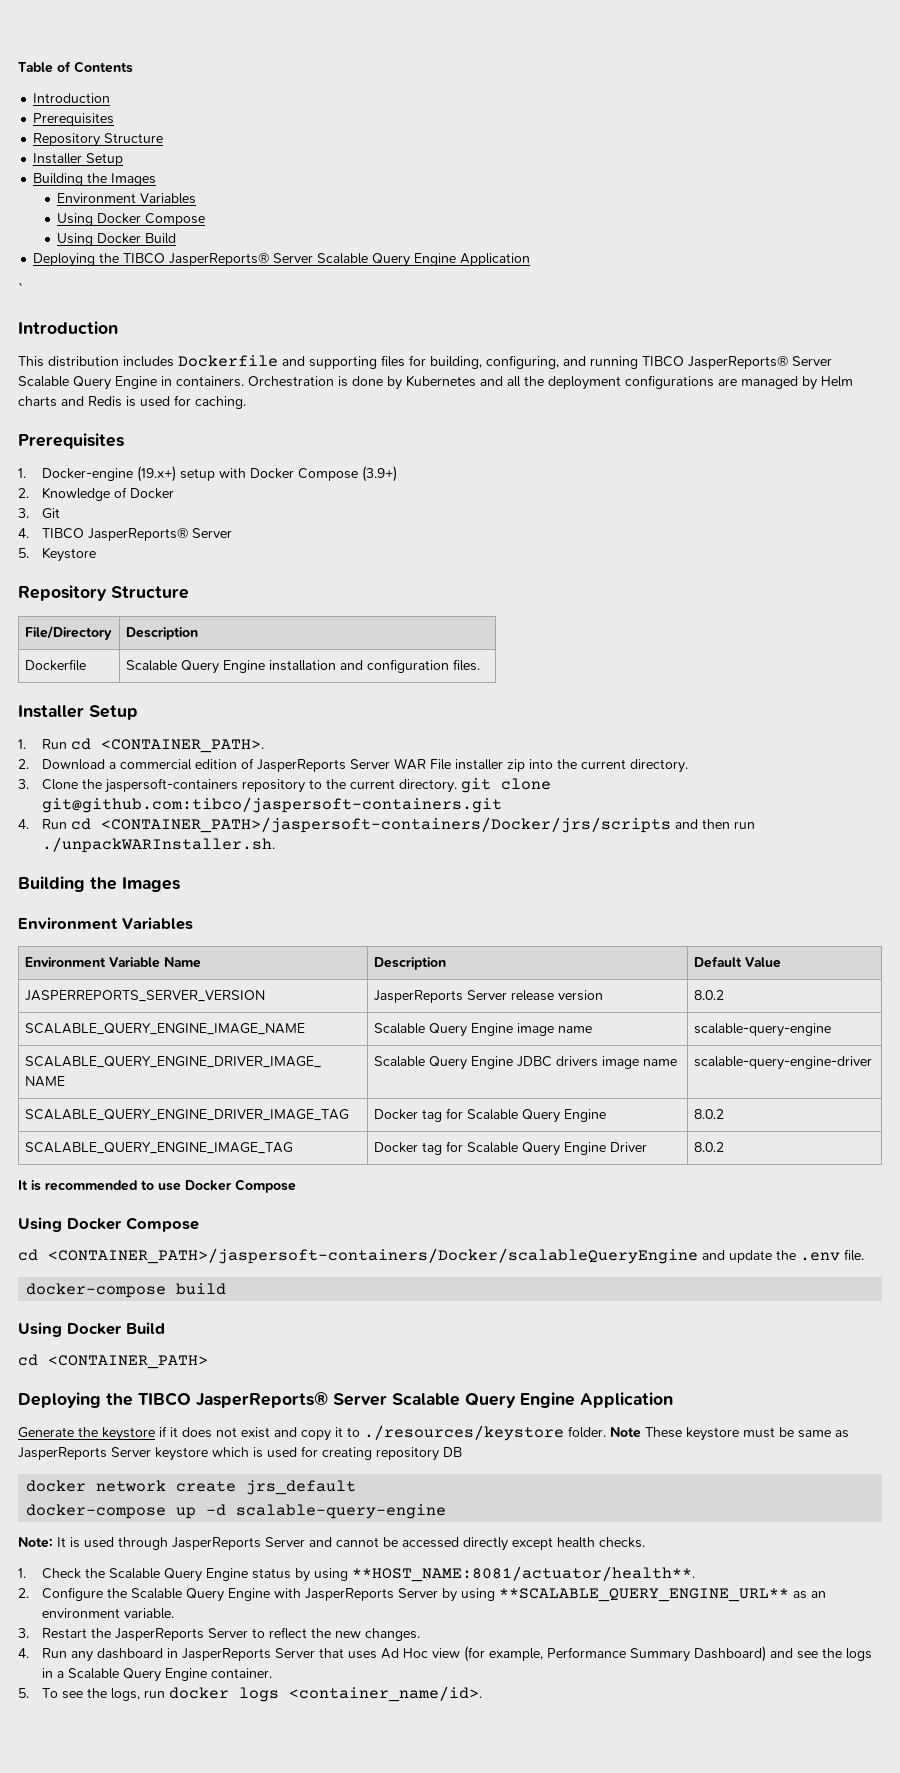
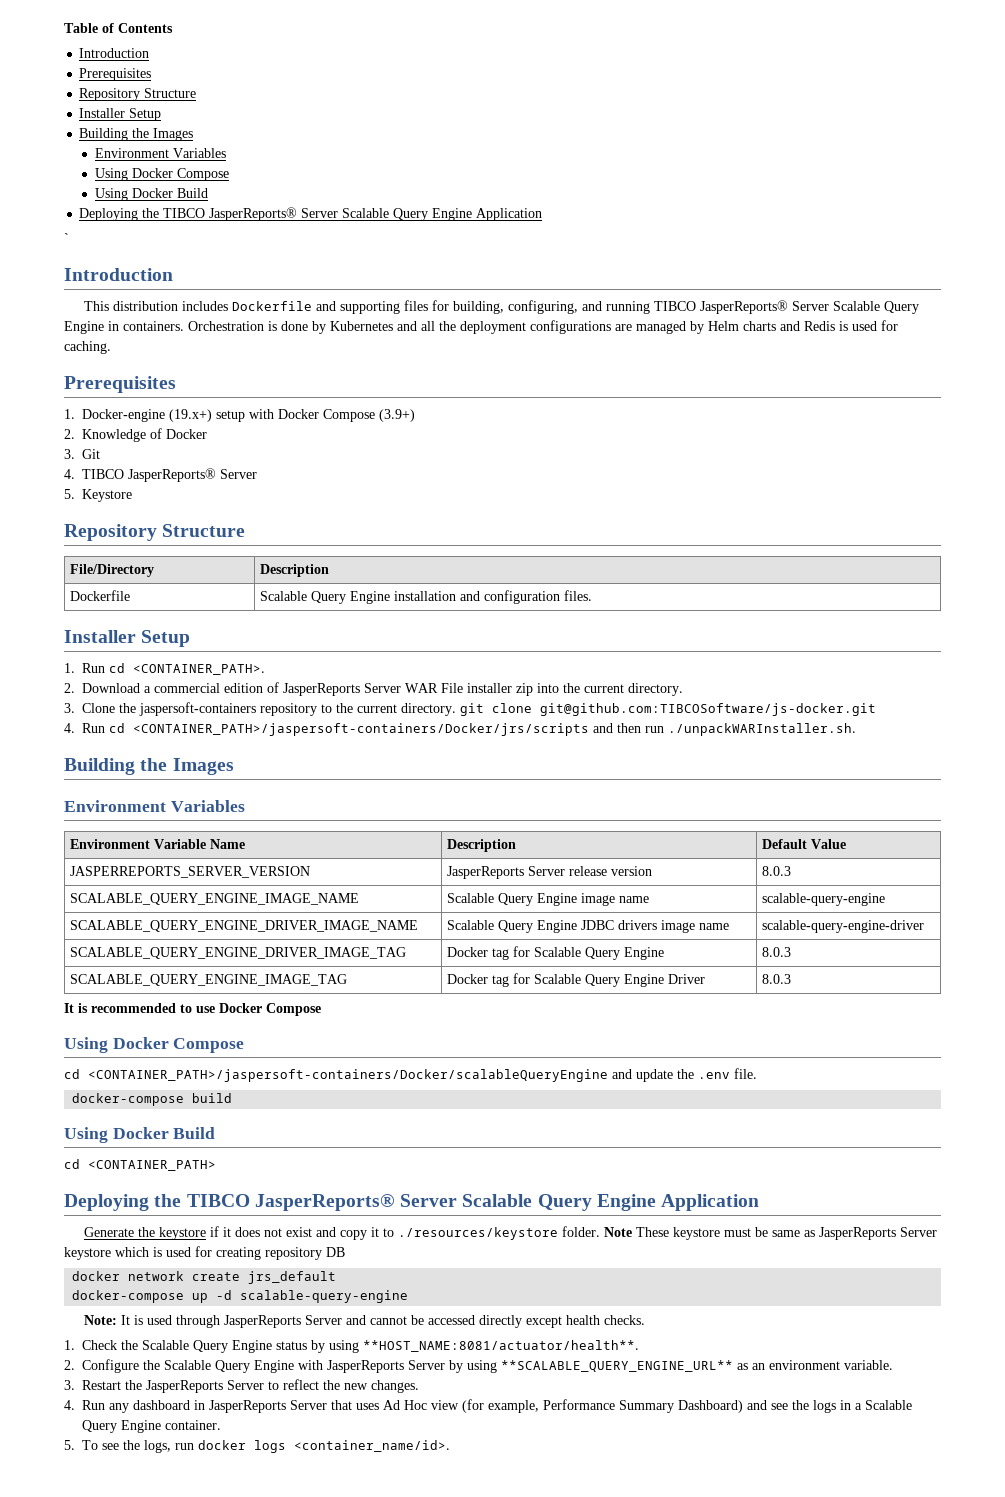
[41,797,502,813] git@github.com:tibco/jaspersoft-containers.git -> [540,703,876,716] git@github.com:TIBCOSoftware/js-docker.git
[694,990,725,1000] 8.0.2 -> [762,866,792,876] 8.0.3
[694,1109,725,1119] 8.0.2 -> [762,947,792,957] 8.0.3
[694,1142,725,1152] 8.0.2 -> [762,974,792,984] 8.0.3

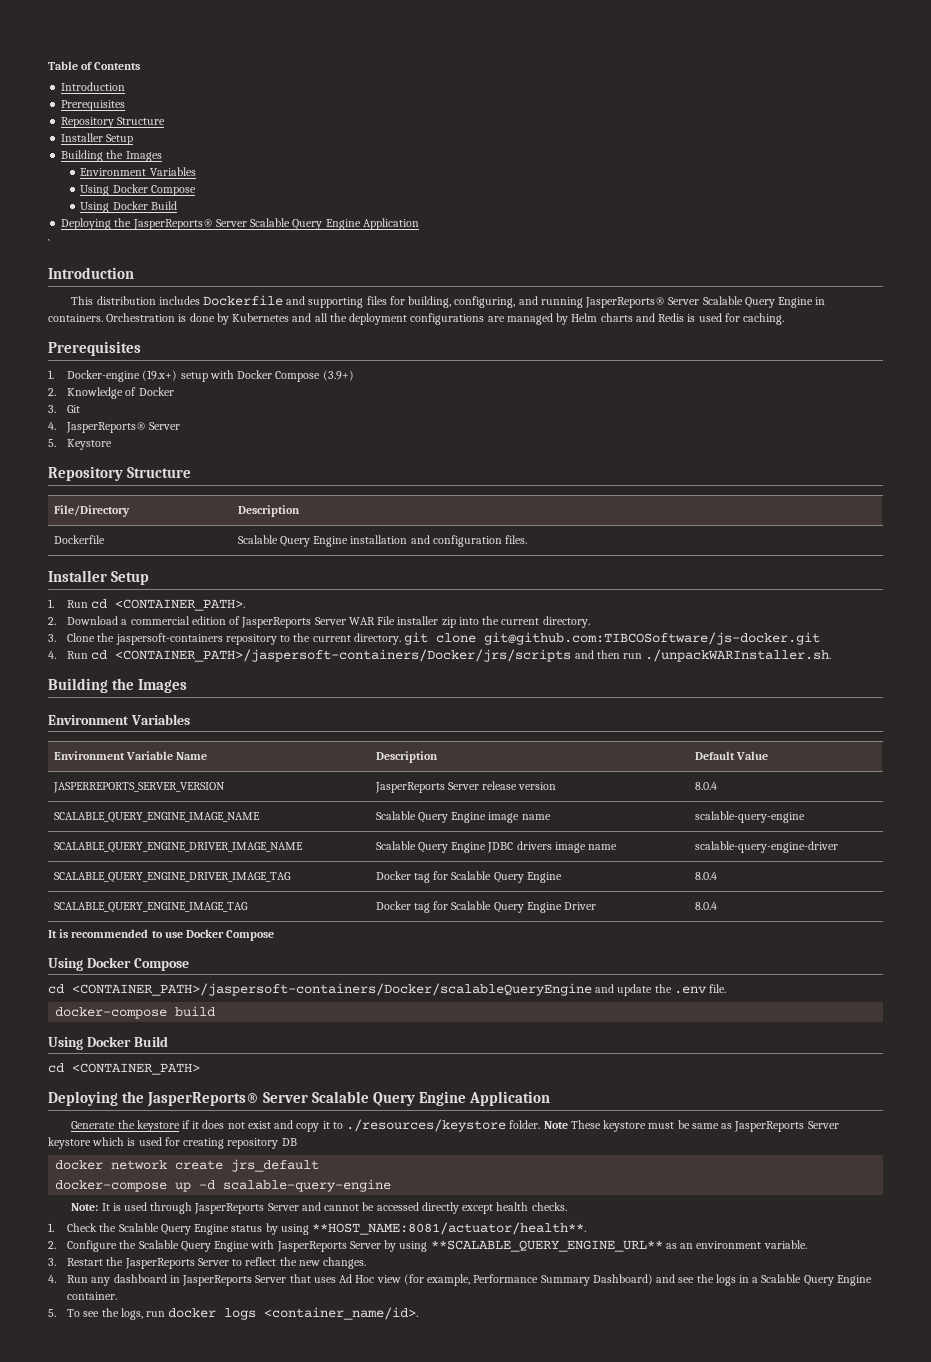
[163,208,206,218] TIBCO -> (132, 222) none
[654,301,697,311] TIBCO -> (583, 302) none
[82,469,124,479] TIBCO -> (56, 426) none
[762,866,792,876] 8.0.3 -> [694,782,717,790] 8.0.4
[762,947,792,957] 8.0.3 -> [694,872,717,880] 8.0.4
[762,974,792,984] 8.0.3 -> [694,902,717,910] 8.0.4
[186,1194,250,1207] TIBCO -> (145, 1097) none

